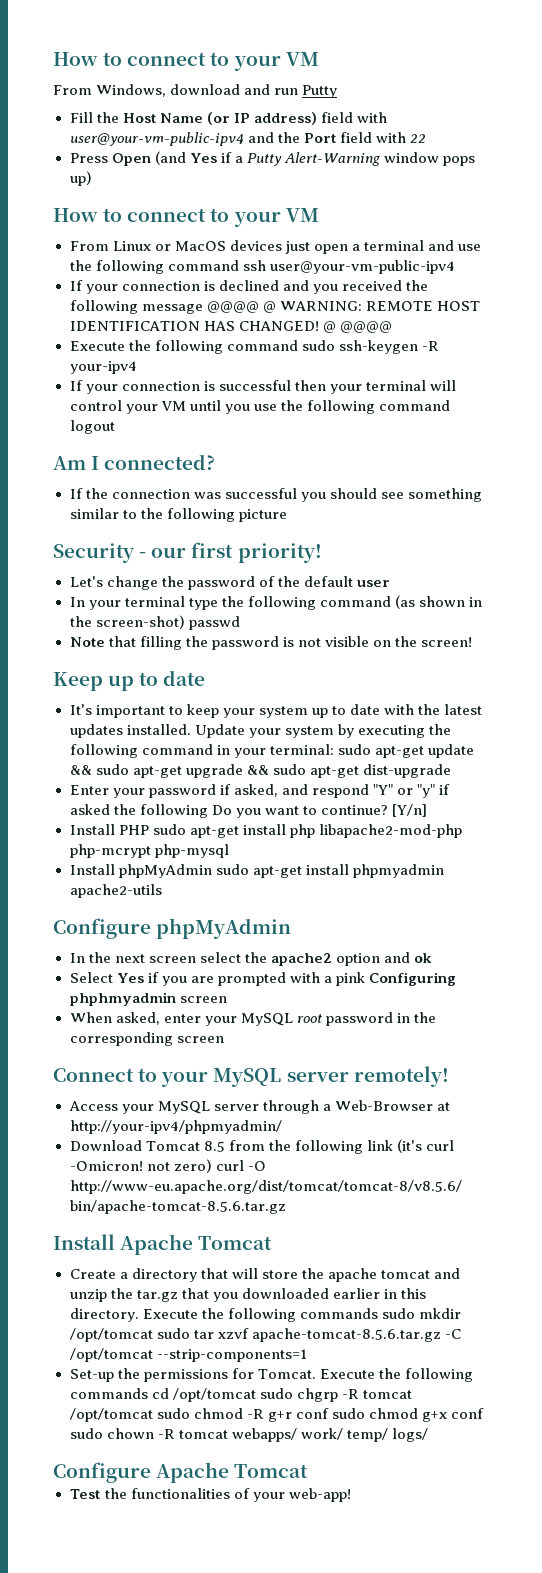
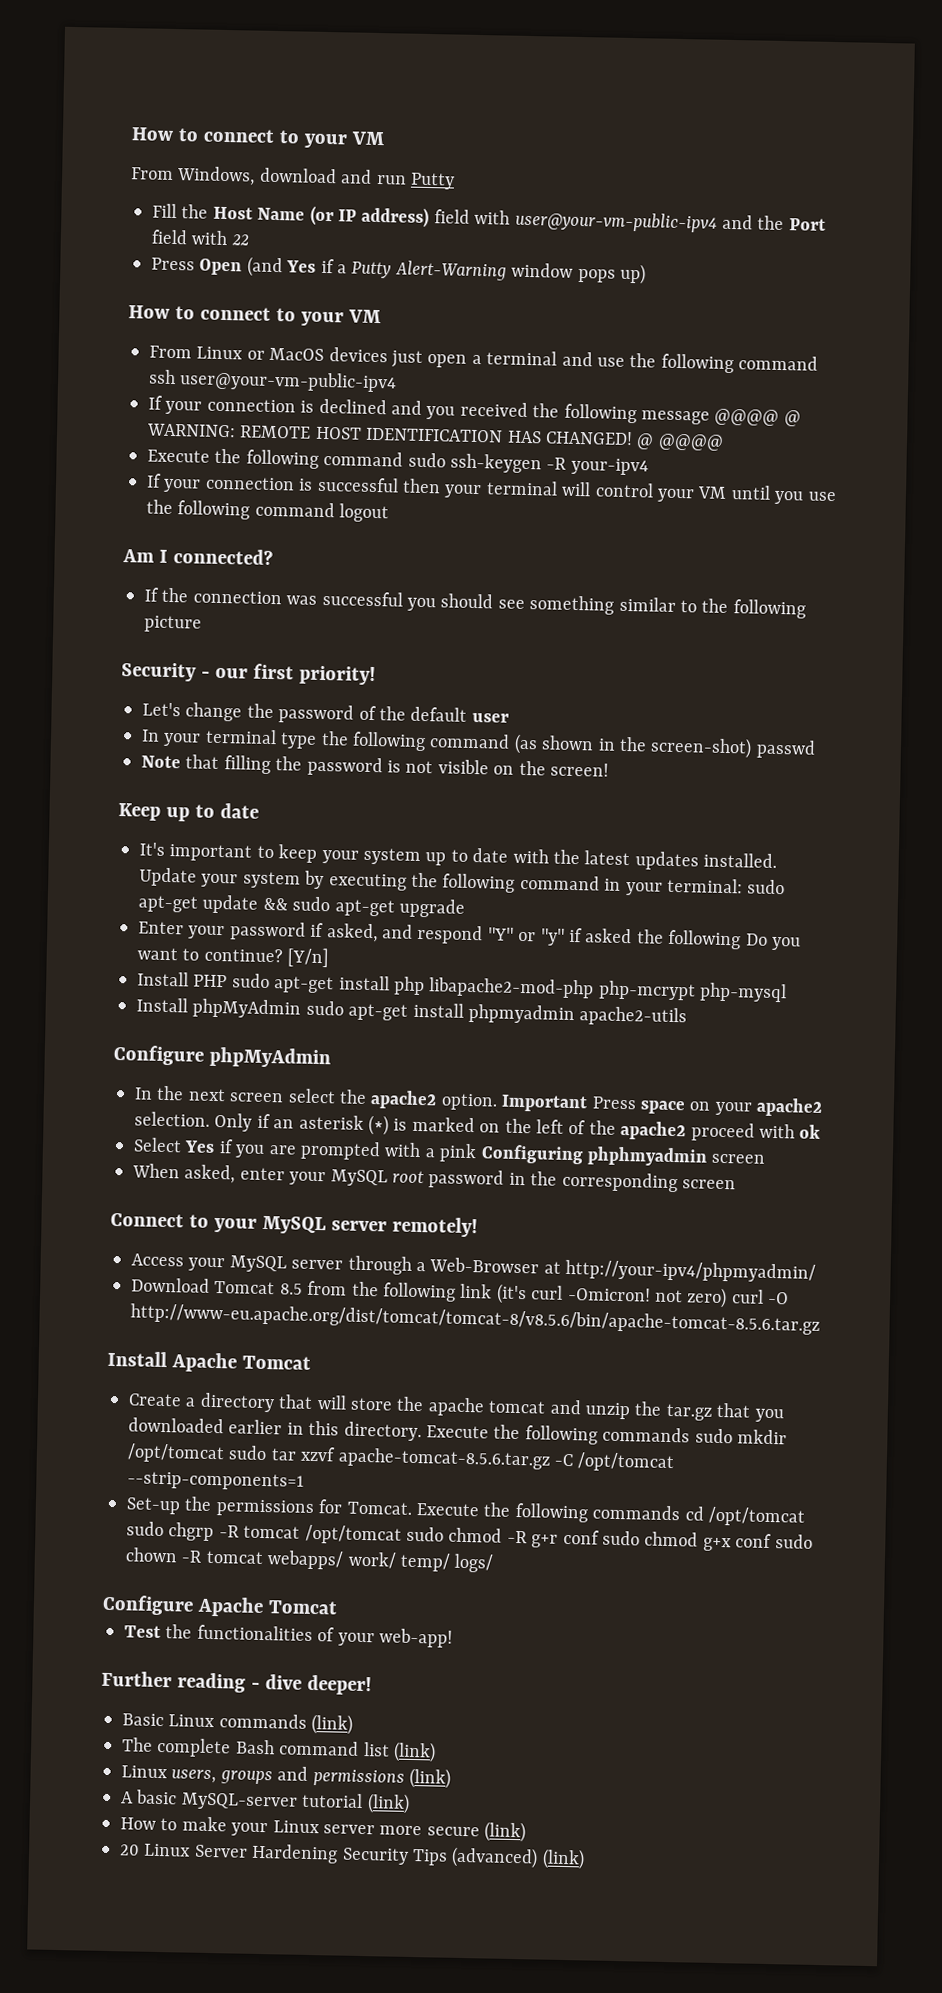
[246,764,451,778] && sudo apt-get dist-upgrade -> (465, 908) none
[335,952,410,966] option and -> [440,1093,824,1117] [134,1111,795,1142] option. Important Press space on your apache2 selection. Only if an asterisk (*) is marked on the left of the apache2 proceed with
(351, 1495) none -> [101,1670,372,1696] [122,1713,354,1735] [122,1737,436,1763] [121,1765,451,1789] [121,1789,410,1814] [120,1816,527,1843] [119,1843,585,1870] // Further reading - dive deeper! // Basic Linux commands (link) // The complete Bash command list (link) // Linux users, groups and permissions (link) // A basic MySQL-server tutorial (link) // How to make your Linux server more secure (link) // 20 Linux Server Hardening Security Tips (advanced) (link)

